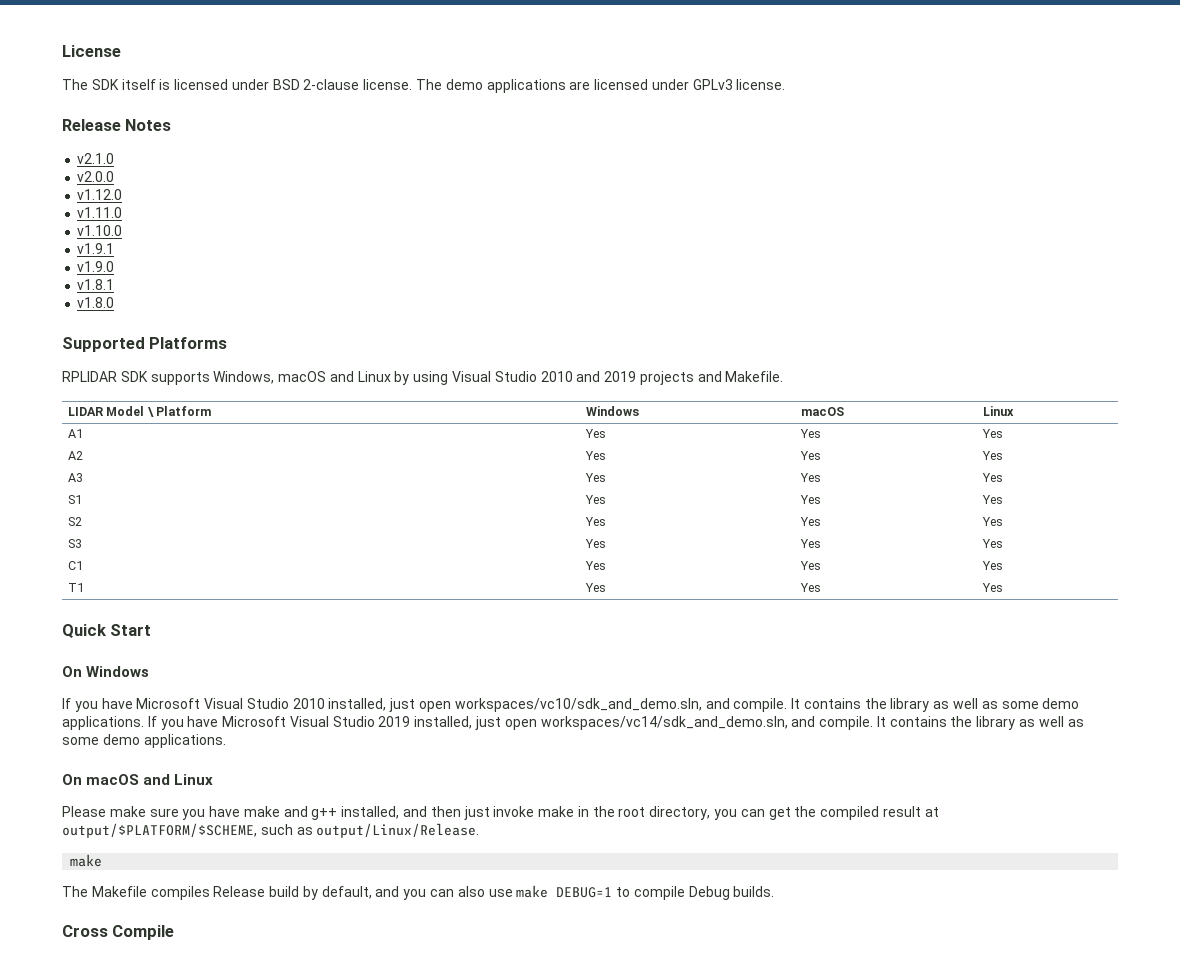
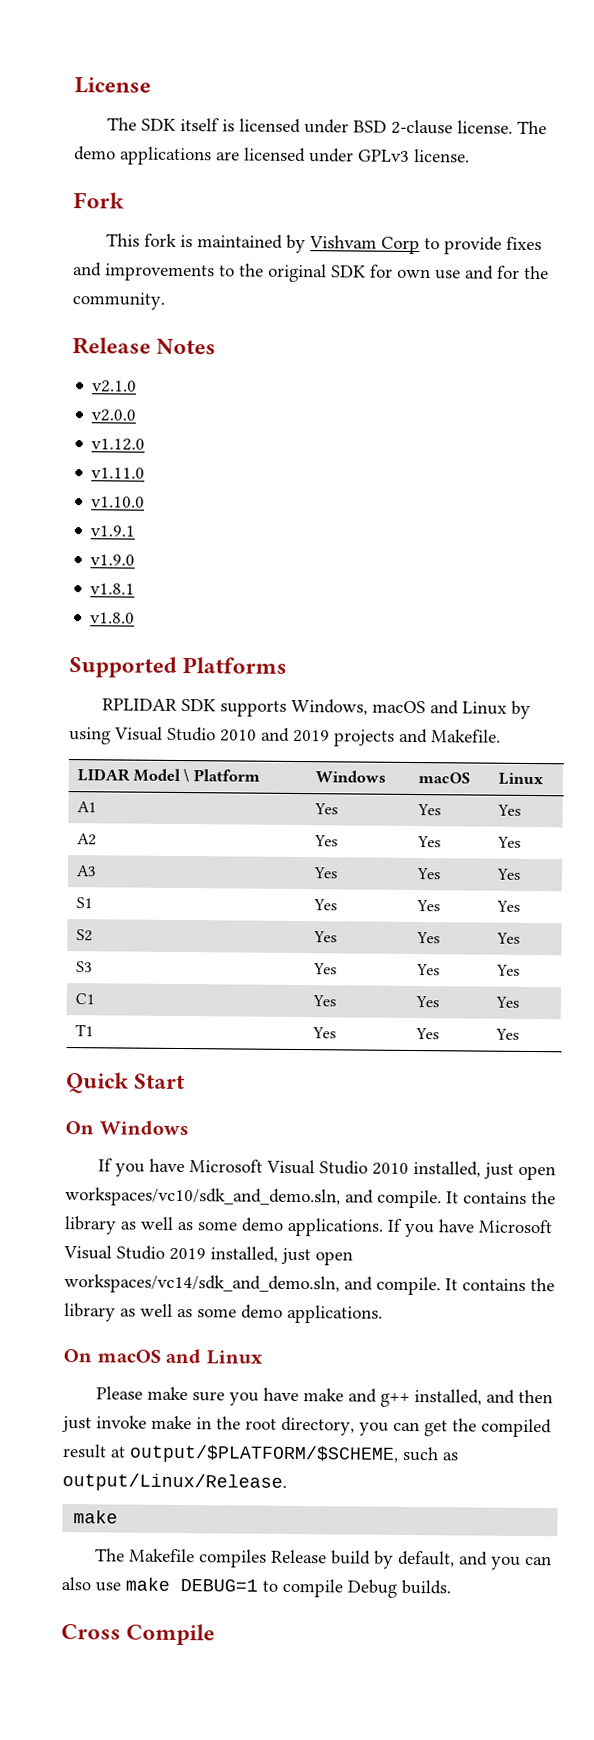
(786, 84) none -> [73,192,124,209] [105,233,542,255] [73,262,549,283] [72,292,165,310] // Fork // This fork is maintained by Vishvam Corp to provide fixes and improvements to the original SDK for own use and for the community.

